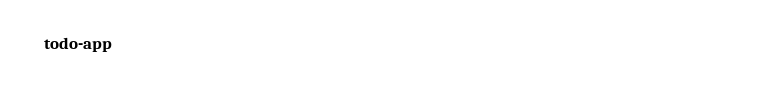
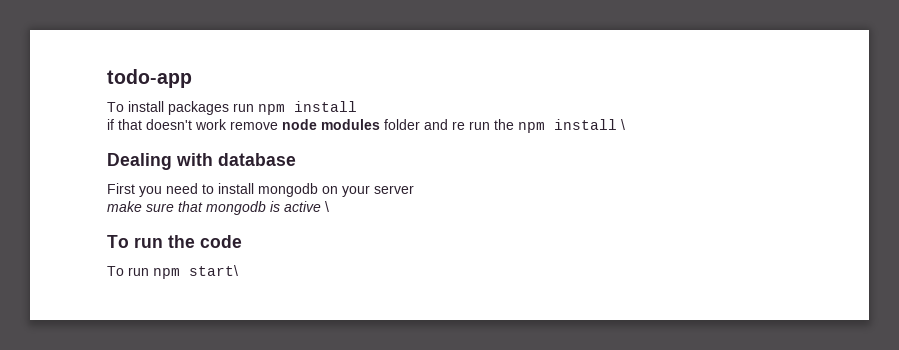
(112, 44) none -> [107,101,357,115] [107,119,625,133] [107,153,296,170] [107,183,414,197] [107,201,329,215] [107,235,242,248] [107,265,238,279] // To install packages run npm install // if that doesn't work remove node modules folder and re run the npm install \ // Dealing with database // First you need to install mongodb on your server // make sure that mongodb is active \ // To run the code // To run npm start\

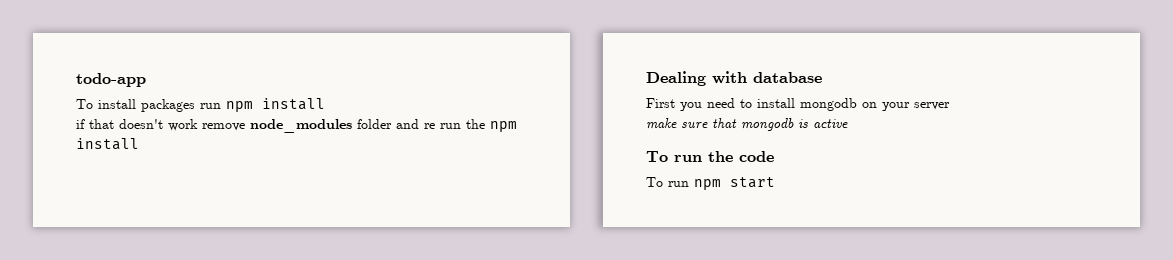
[282,119,380,130] node modules -> [250,119,352,133] node_modules
[621,119,625,130] \ -> (139, 144) none
[325,201,329,212] \ -> (848, 123) none
[189,265,238,276] start\ -> [730,177,775,188] start

